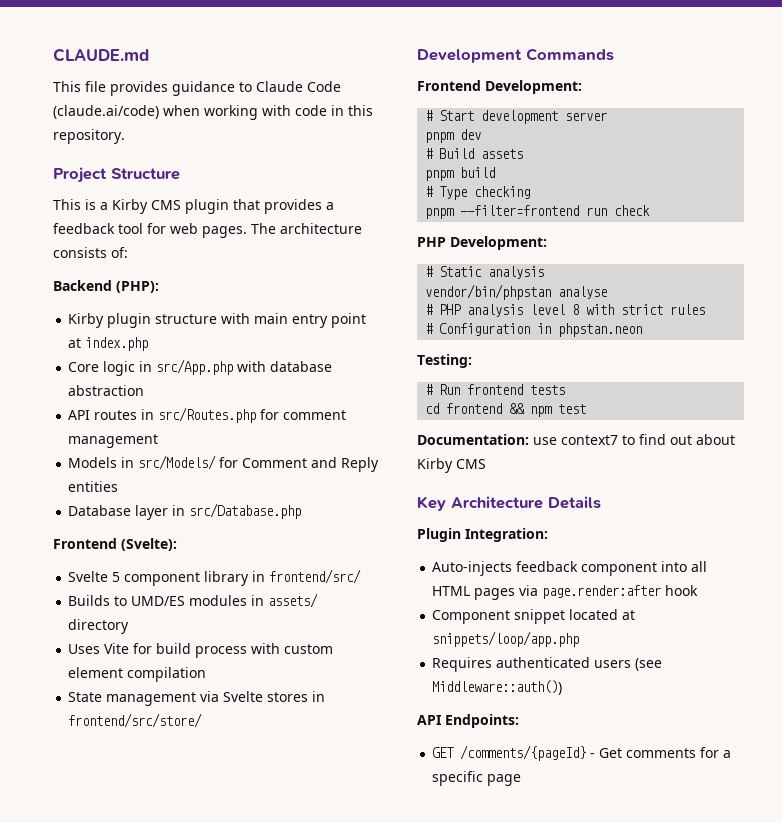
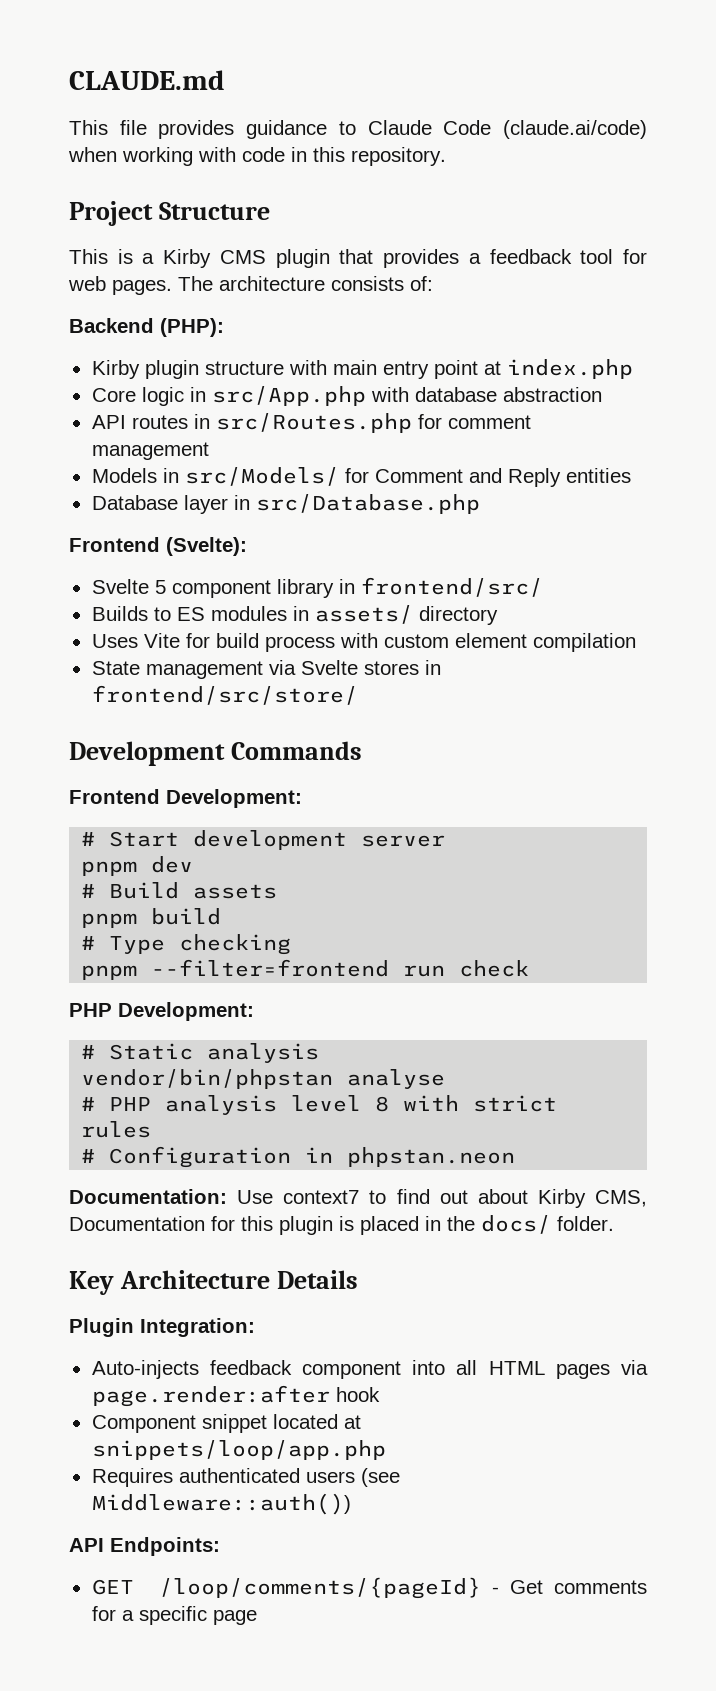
[131,596,186,606] UMD/ES -> [176,607,205,621] ES
[417,354,472,368] [425,384,566,395] [425,403,587,417] // Testing: // # Run frontend tests // cd frontend && npm test -> (516, 1157) none
[533,437,557,445] use -> [237,1190,274,1204] Use
[456,459,486,469] CMS -> [595,1190,647,1207] [69,1215,614,1235] CMS, Documentation for this plugin is placed in the docs/ folder.
[460,745,587,761] /comments/{pageId} -> [159,1577,482,1599] /loop/comments/{pageId}

